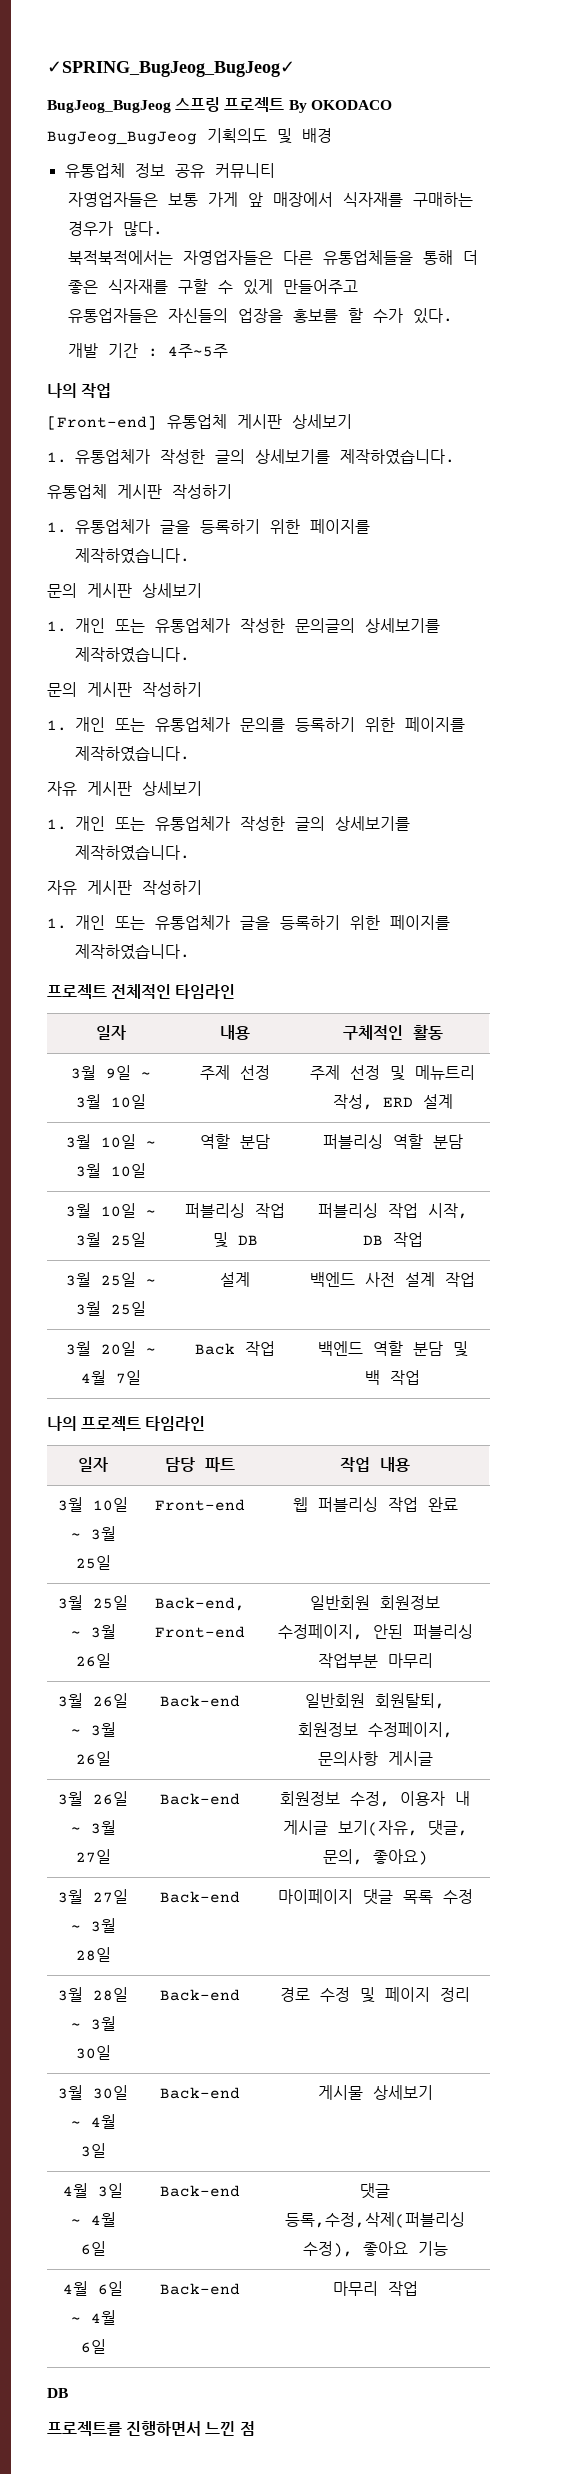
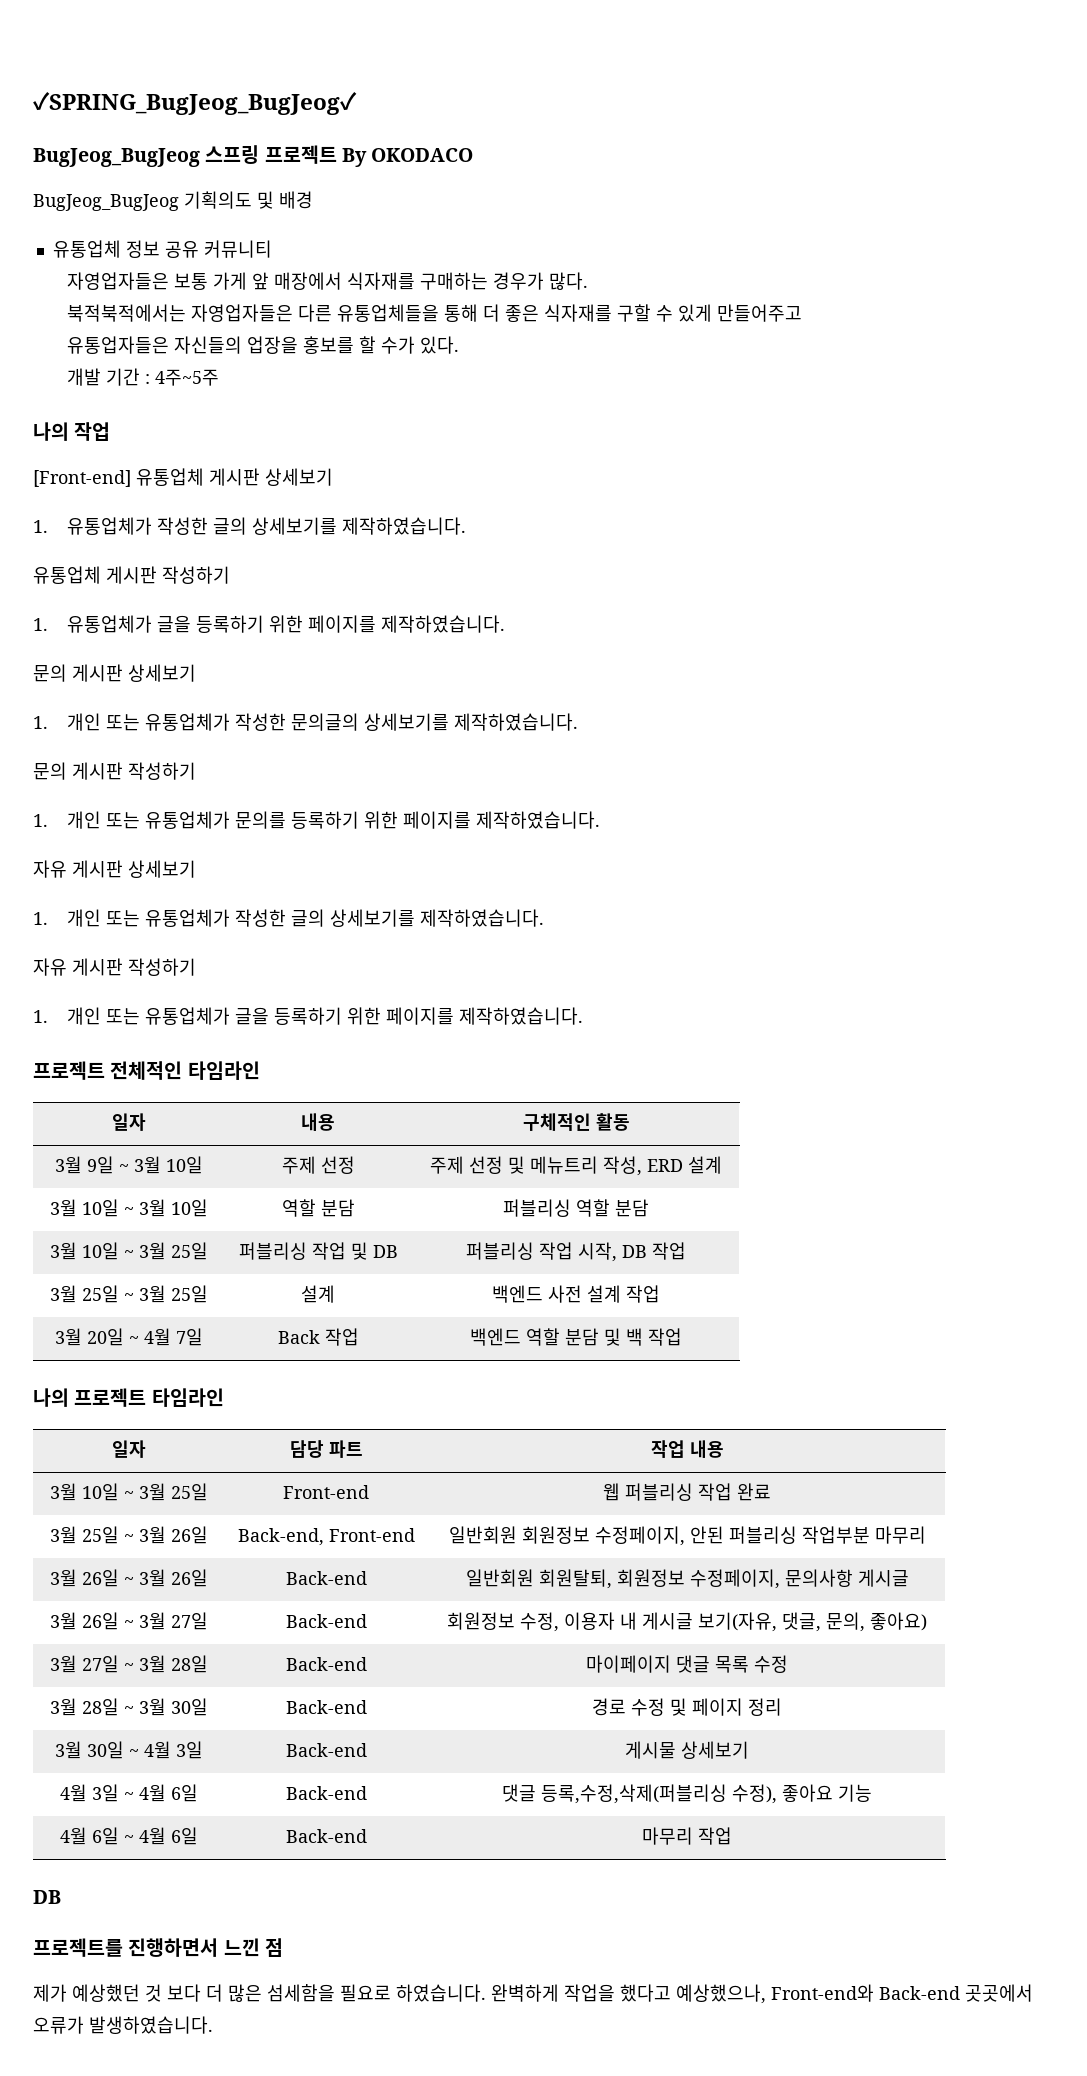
(255, 2428) none -> [33,1984,1033,2004] [33,2016,213,2034] // 제가 예상했던 것 보다 더 많은 섬세함을 필요로 하였습니다. 완벽하게 작업을 했다고 예상했으나, Front-end와 Back-end 곳곳에서 오류가 발생하였습니다.

